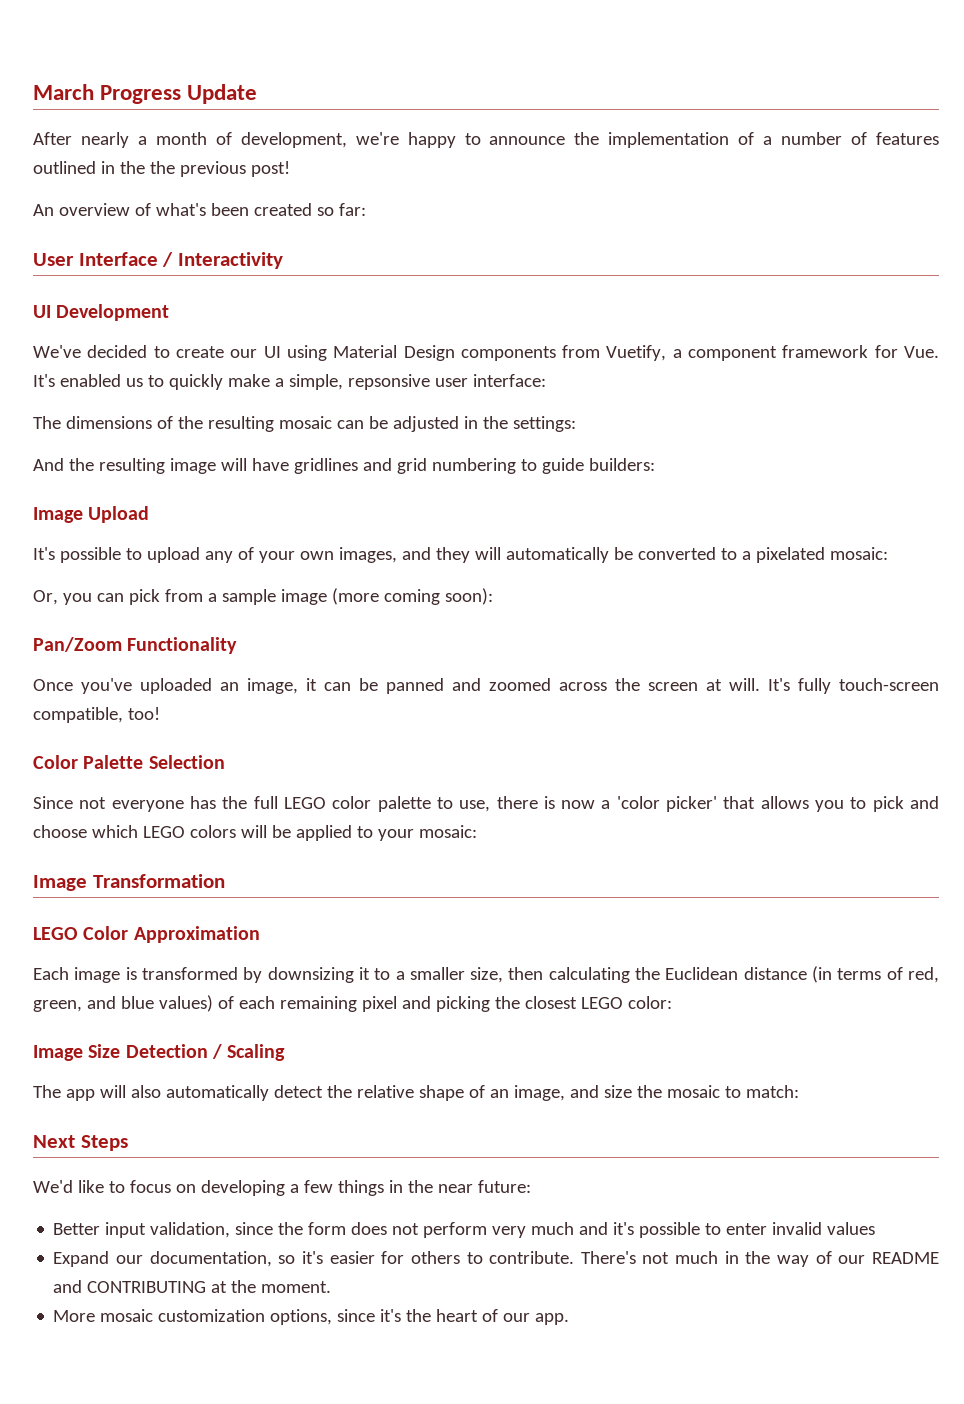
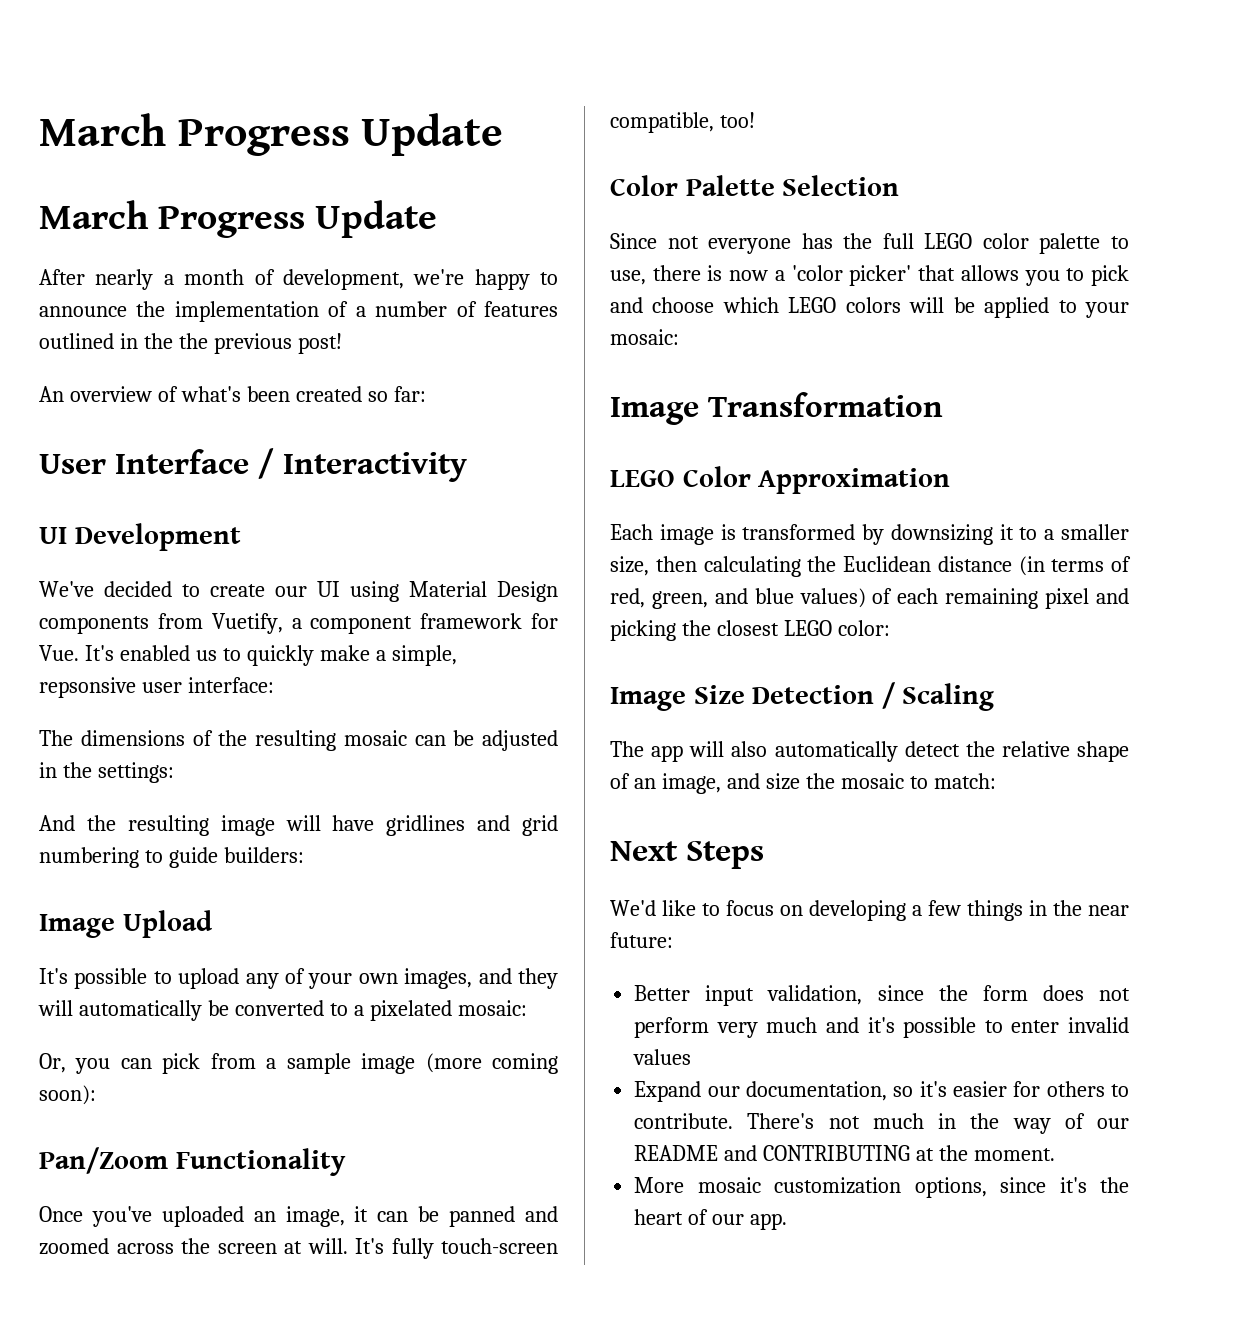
[33,84,258,104] March Progress Update -> [39,113,504,156] [39,200,438,238] March Progress Update // March Progress Update

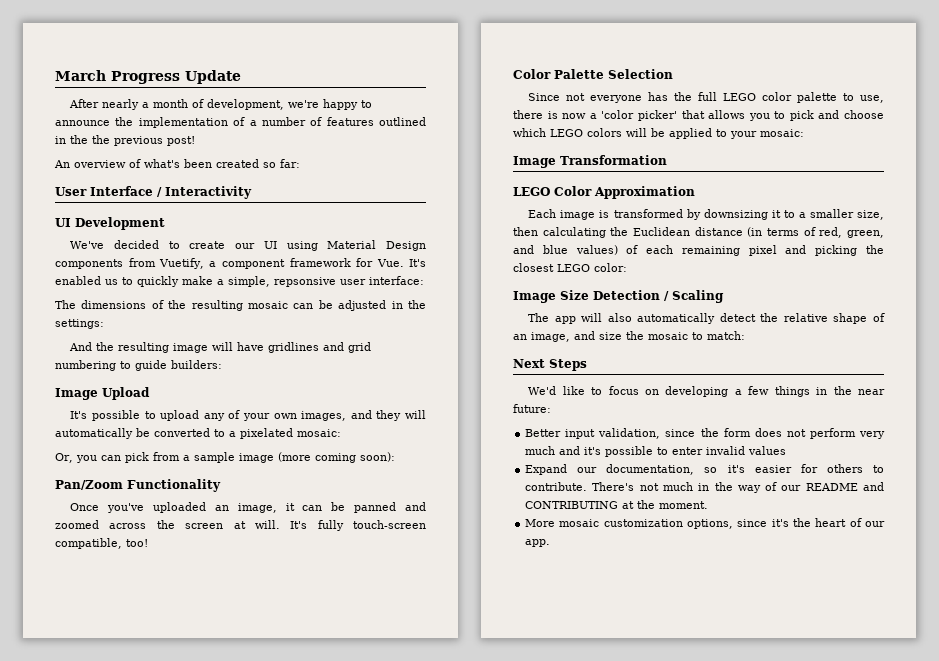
[39,113,504,156] [39,200,438,238] March Progress Update // March Progress Update -> [55,70,241,84] March Progress Update

